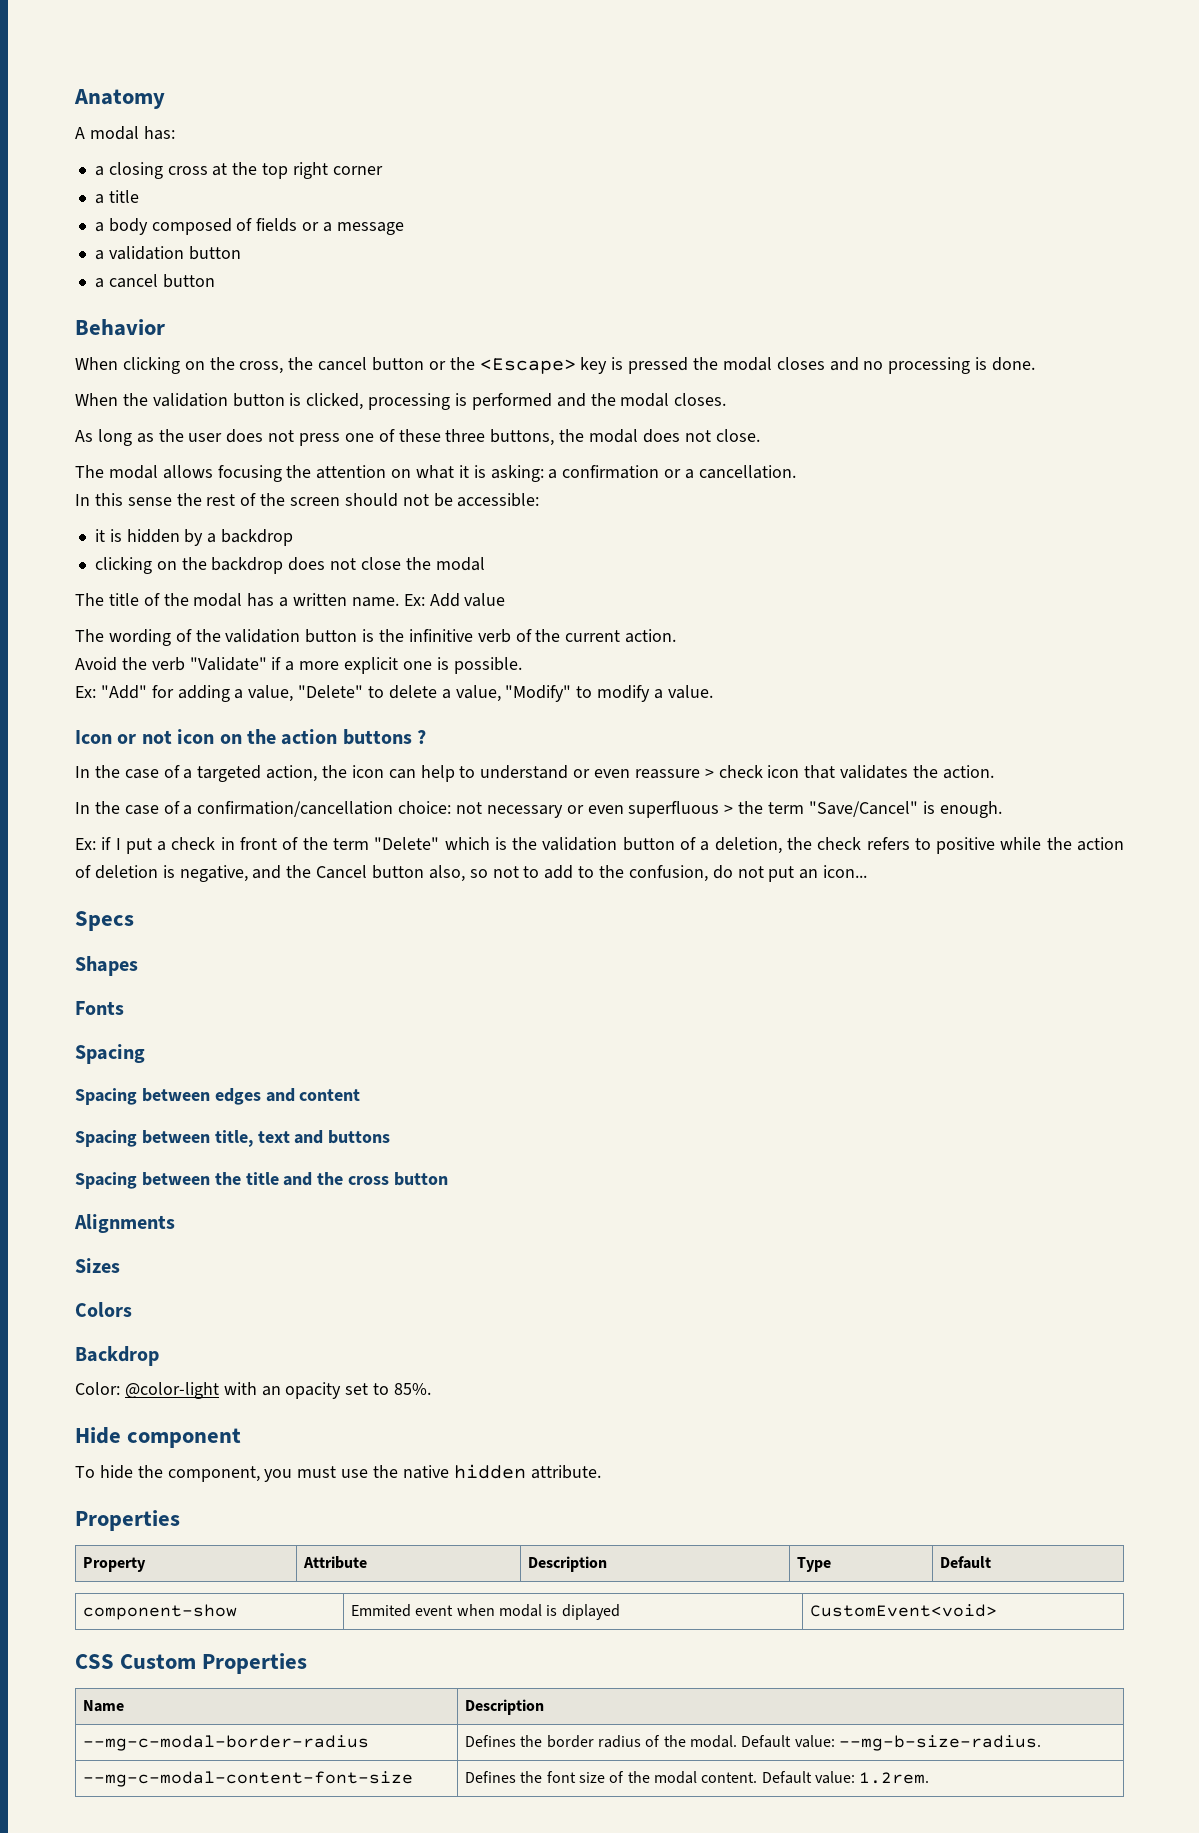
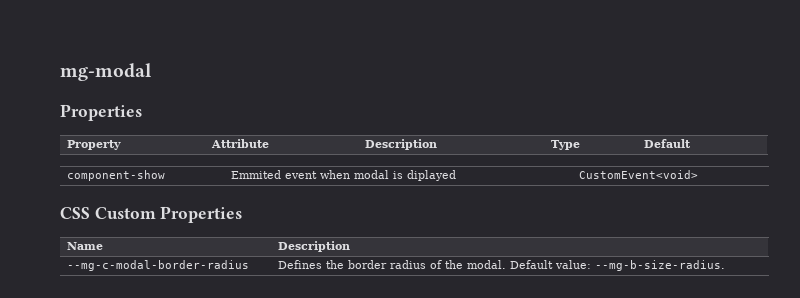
[74,89,165,109] [75,126,175,140] [94,162,383,179] [94,190,139,204] [94,218,404,235] [94,246,241,260] [94,274,215,288] [75,319,165,336] [75,357,1036,374] [75,393,727,410] [75,429,760,446] [75,465,796,482] [75,493,540,507] [94,529,294,546] [94,557,485,574] [75,593,506,607] [75,629,677,646] [75,657,522,674] [75,685,713,702] [75,729,427,745] [75,765,994,782] [75,801,1002,818] [75,837,1125,854] [75,865,868,882] [75,911,134,931] [75,956,138,976] [75,1001,124,1015] [75,1044,145,1064] [75,1088,361,1105] [75,1130,391,1147] [75,1172,449,1189] [74,1214,175,1233] [75,1258,120,1273] [75,1302,132,1317] [75,1346,159,1366] [75,1382,432,1399] [75,1427,242,1448] [75,1464,601,1482] Anatomy // A modal has: // a closing cross at the top right corner // a title // a body composed of fields or a message // a validation button // a cancel button // Behavior // When clicking on the cross, the cancel button or the <Escape> key is pressed the modal closes and no processing is done. // When the validation button is clicked, processing is performed and the modal closes. // As long as the user does not press one of these three buttons, the modal does not close. // The modal allows focusing the attention on what it is asking: a confirmation or a cancellation. // In this sense the rest of the screen should not be accessible: // it is hidden by a backdrop // clicking on the backdrop does not close the modal // The title of the modal has a written name. Ex: Add value // The wording of the validation button is the infinitive verb of the current action. // Avoid the verb "Validate" if a more explicit one is possible. // Ex: "Add" for adding a value, "Delete" to delete a value, "Modify" to modify a value. // Icon or not icon on the action buttons ? // In the case of a targeted action, the icon can help to understand or even reassure > check icon that validates the action. // In the case of a confirmation/cancellation choice: not necessary or even superfluous > the term "Save/Cancel" is enough. // Ex: if I put a check in front of the term "Delete" which is the validation button of a deletion, the check refers to positive while the action of deletion is negative, and the Cancel button also, so not to add to the confusion, do not put an icon... // Specs // Shapes // Fonts // Spacing // Spacing between edges and content // Spacing between title, text and buttons // Spacing between the title and the cross button // Alignments // Sizes // Colors // Backdrop // Color: @color-light with an opacity set to 85%. // Hide component // To hide the component, you must use the native hidden attribute. -> [60,63,152,81] mg-modal
[82,1771,413,1787] [464,1771,930,1784] // --mg-c-modal-content-font-size | Defines the font size of the modal content. Default value: 1.2rem. -> (725, 265) none

